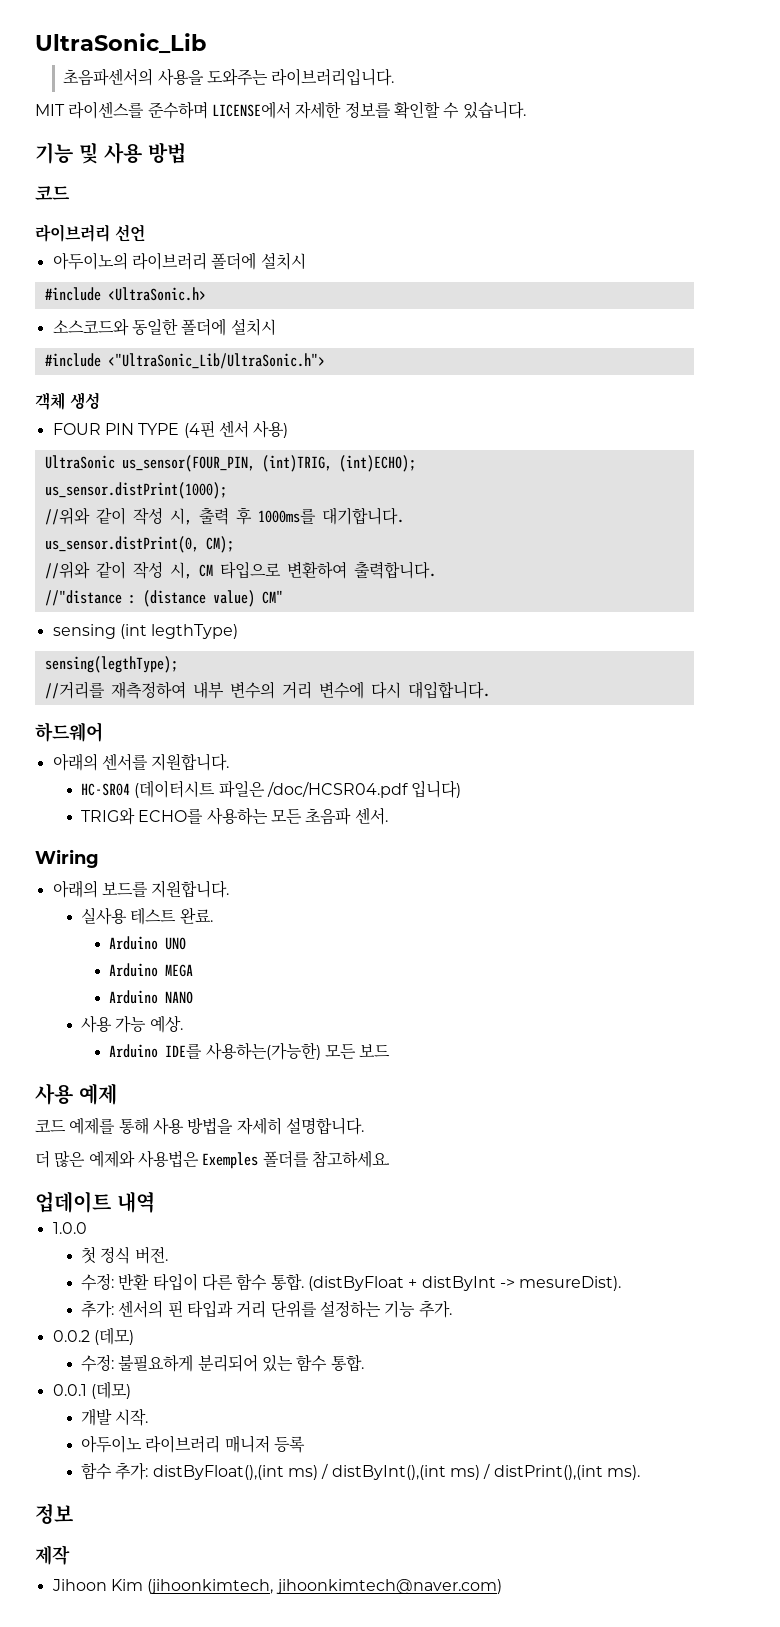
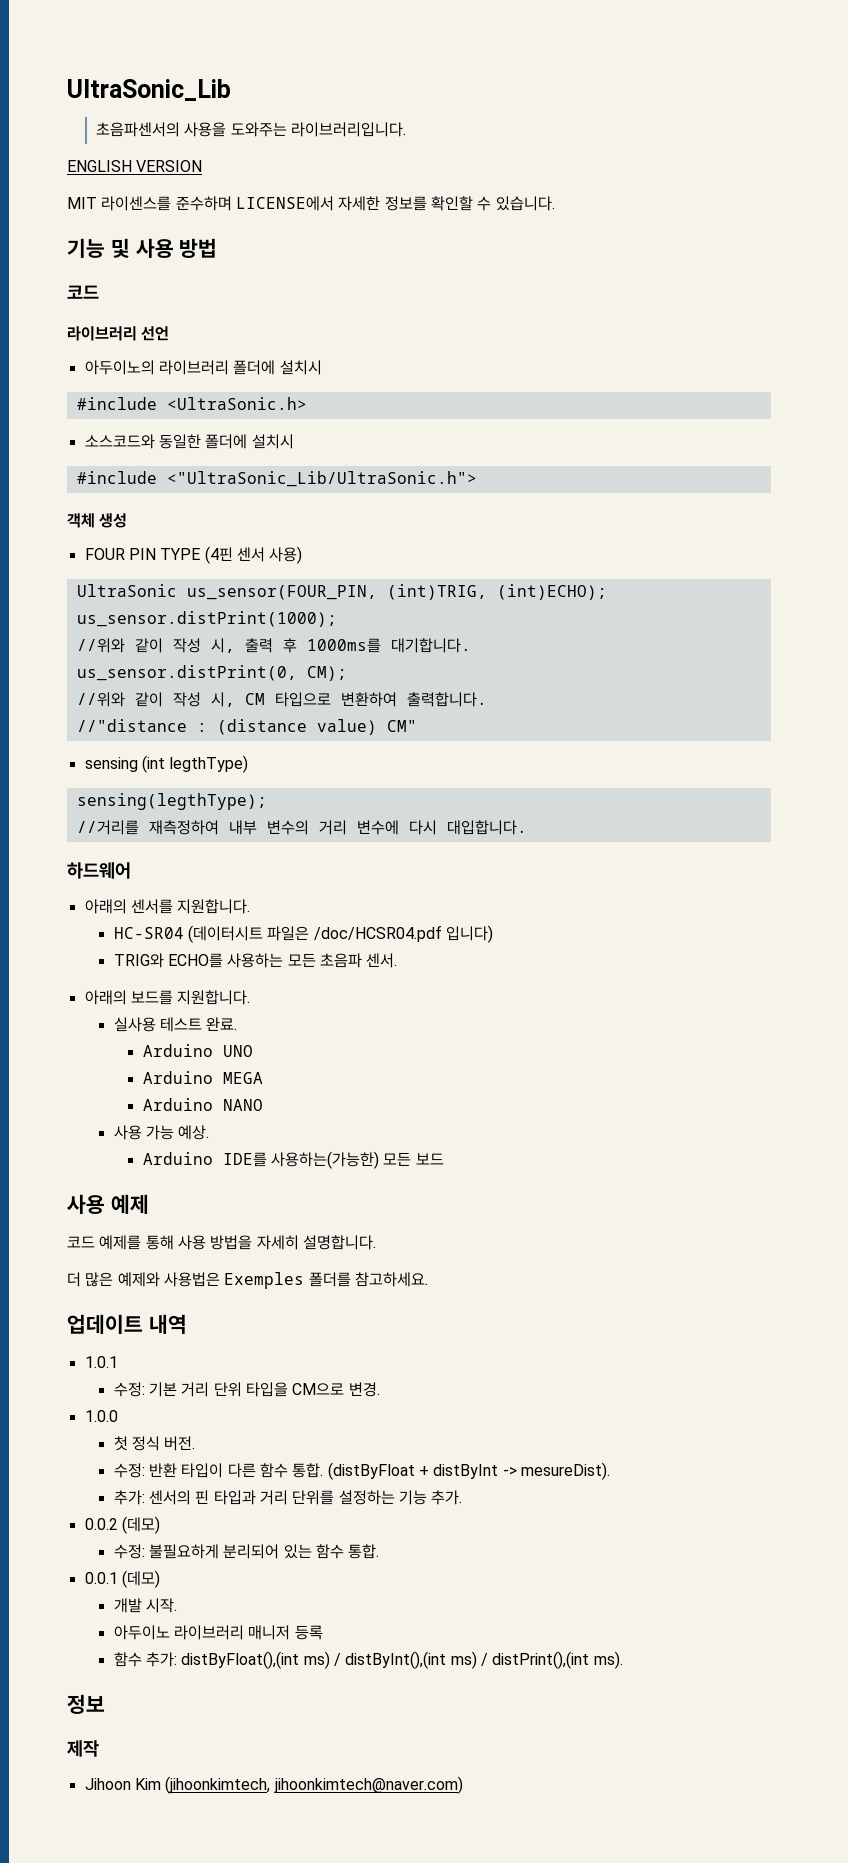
(395, 77) none -> [67,160,203,172] // ENGLISH VERSION
[35,849,99,868] // Wiring -> (398, 960) none
(155, 1202) none -> [84,1356,118,1368] [113,1382,380,1397] // 1.0.1 // 수정: 기본 거리 단위 타입을 CM으로 변경.

